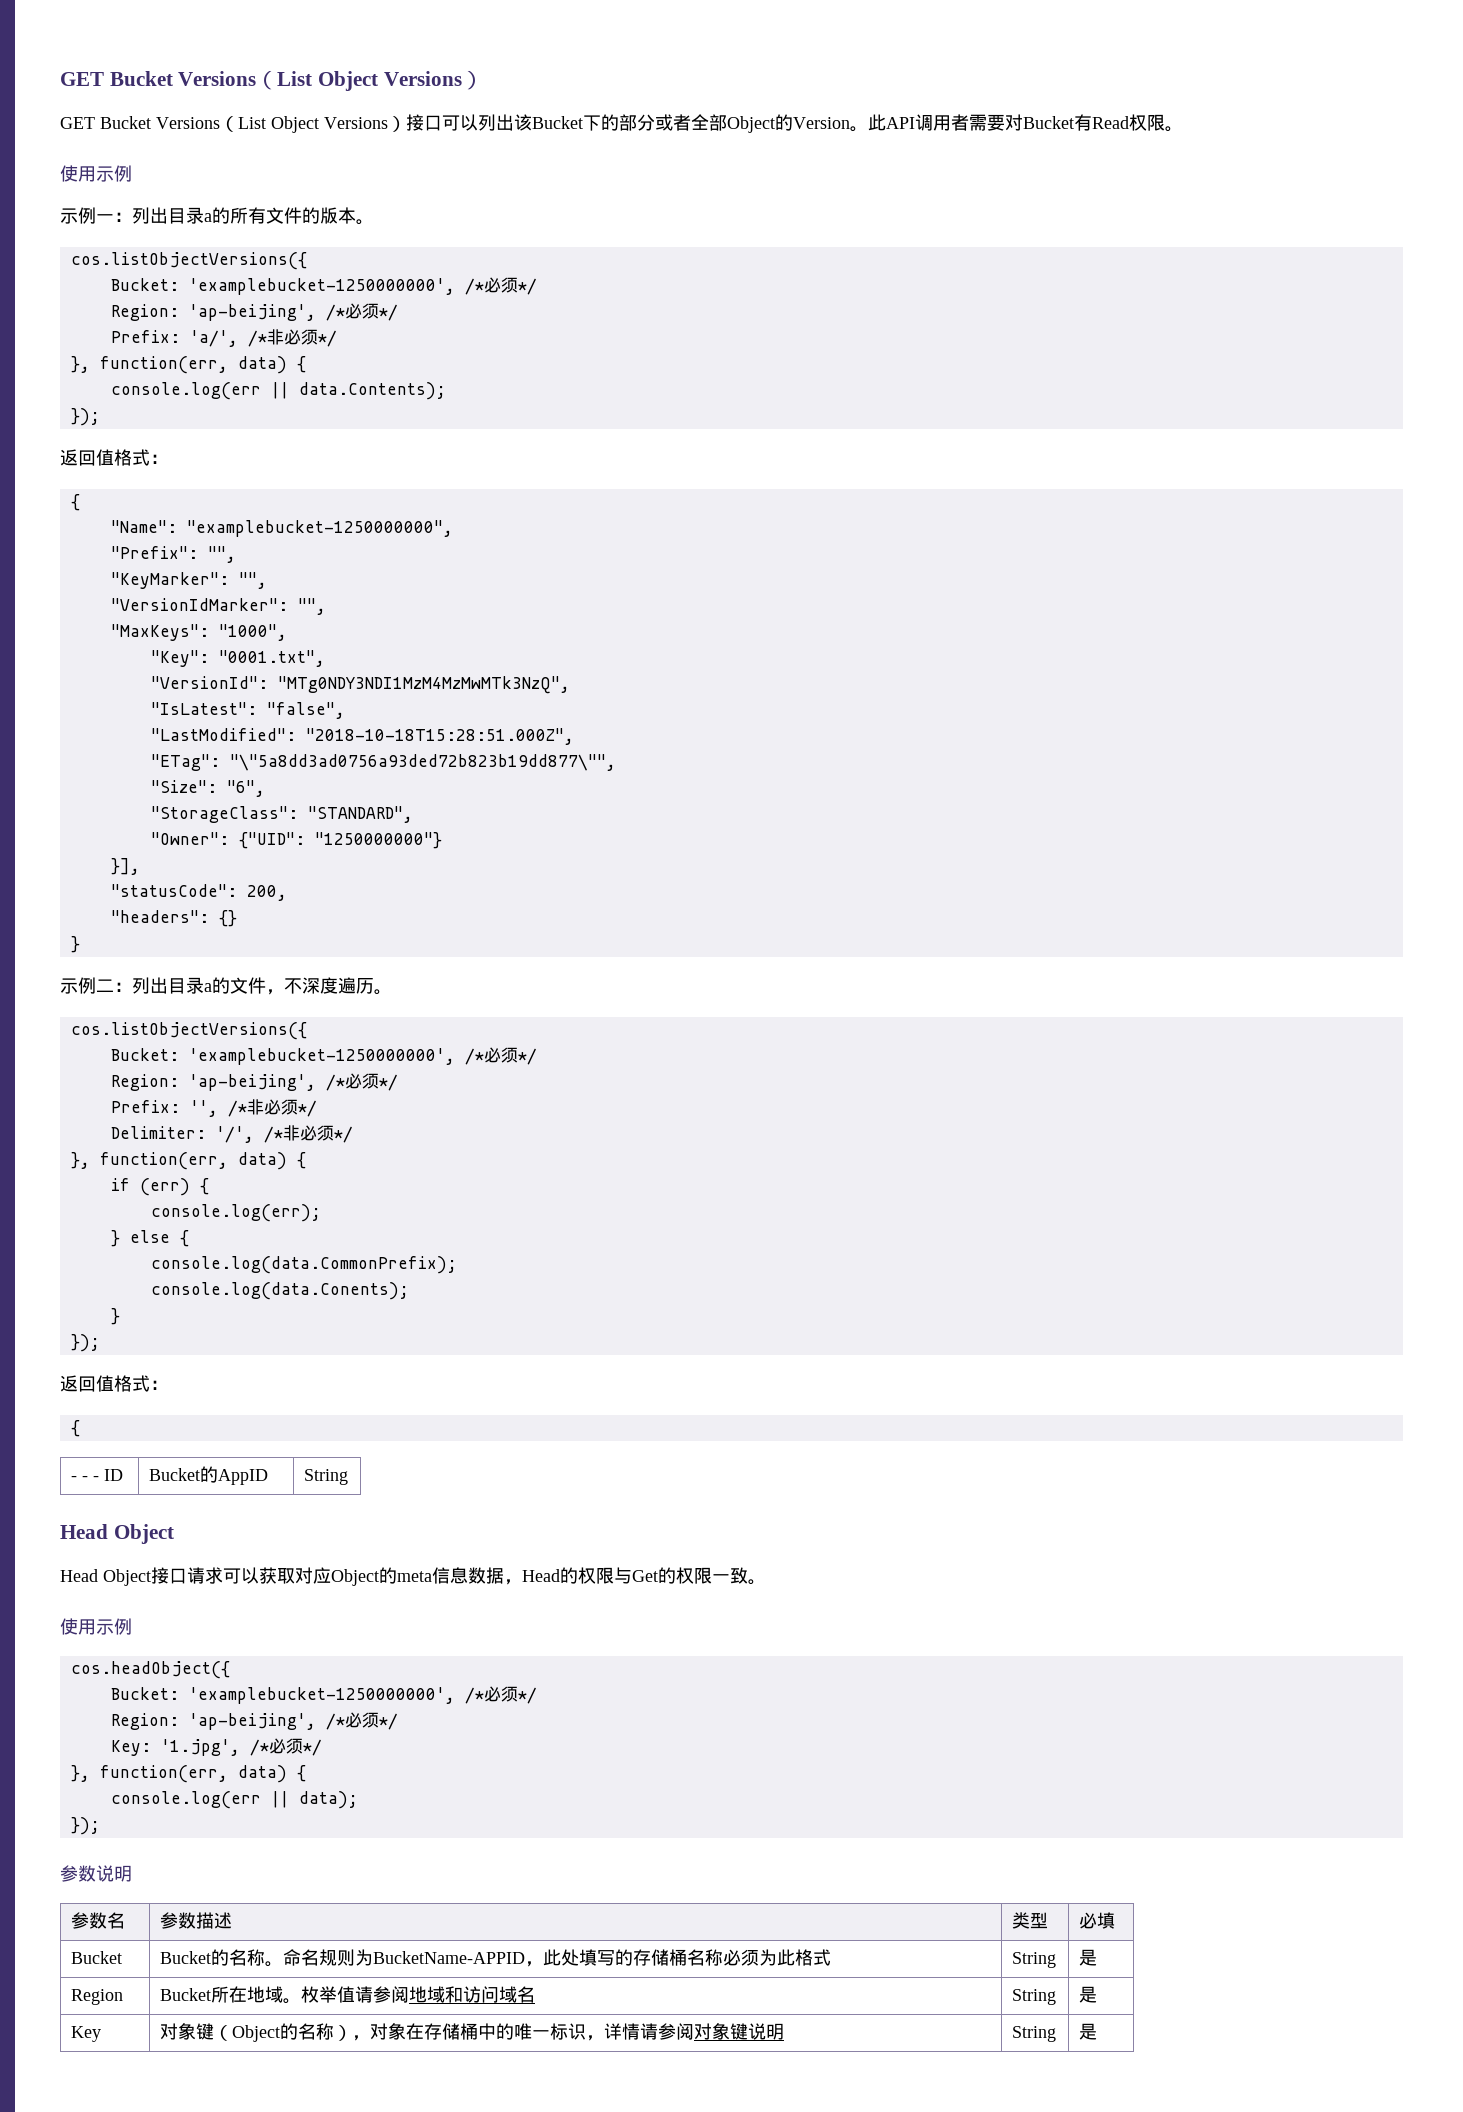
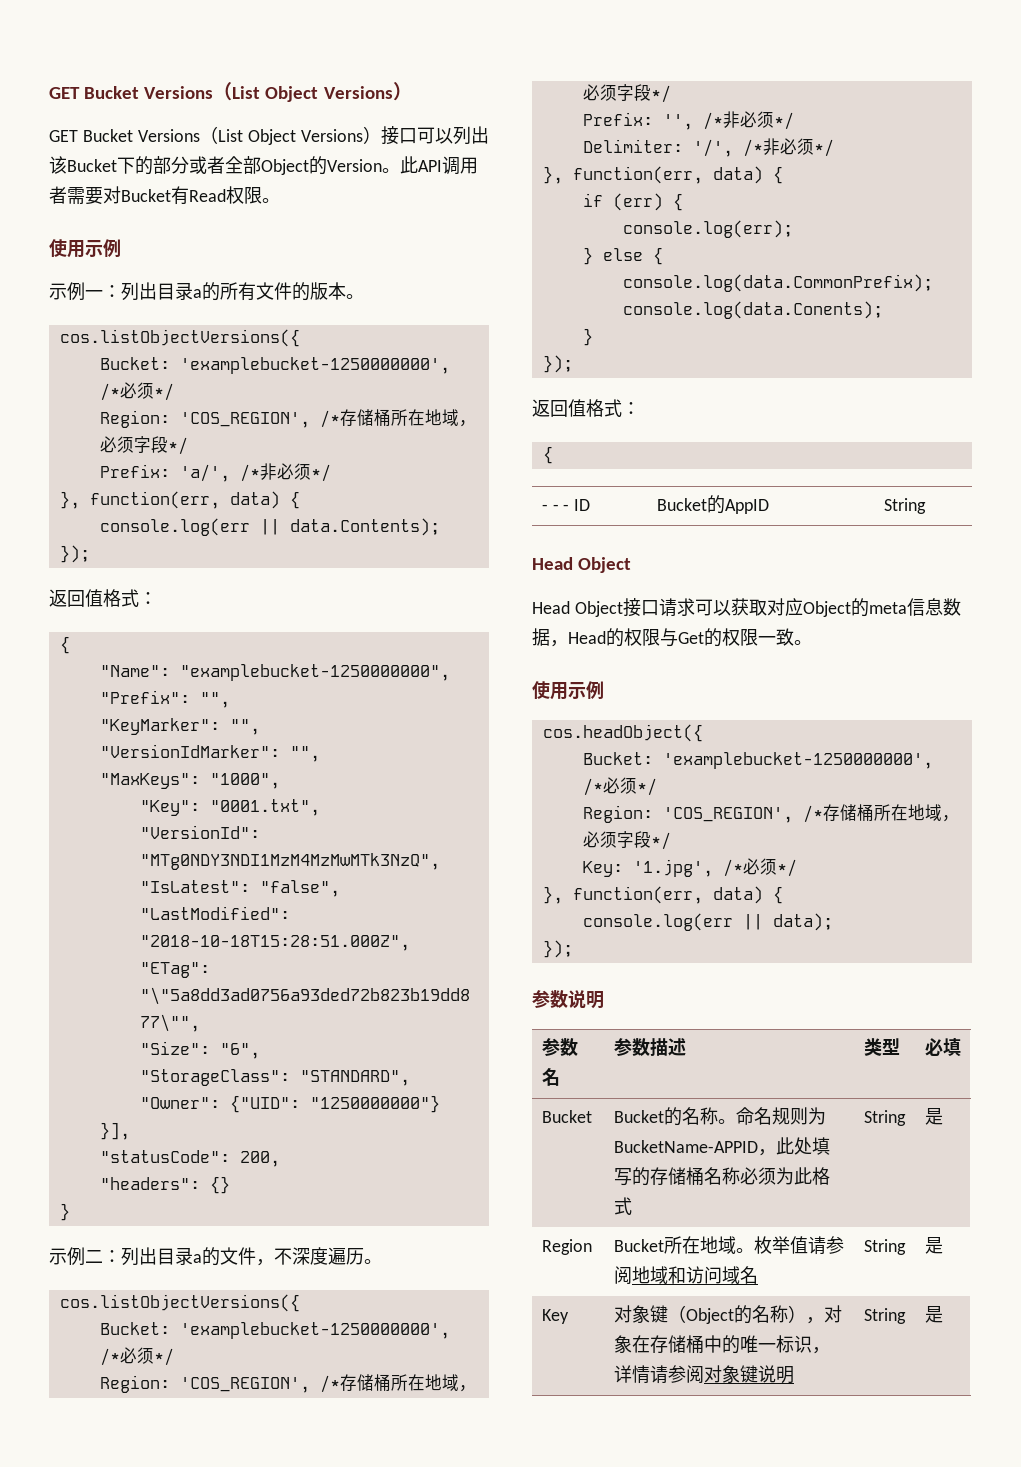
[188,303,379,321] 'ap-beijing', /*必须 -> [179,409,476,428] [99,436,168,453] 'COS_REGION', /*存储桶所在地域，必须字段
[188,1073,379,1091] 'ap-beijing', /*必须 -> [179,1374,476,1393] [582,84,651,101] 'COS_REGION', /*存储桶所在地域，必须字段
[188,1712,379,1730] 'ap-beijing', /*必须 -> [662,804,959,823] [582,831,651,848] 'COS_REGION', /*存储桶所在地域，必须字段

